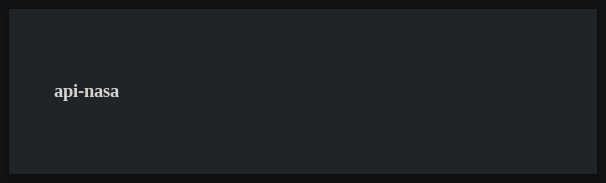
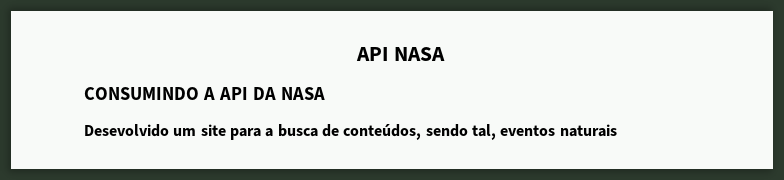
[54,84,119,101] api-nasa -> [356,47,445,61] [84,87,325,100] [84,124,617,140] API NASA // CONSUMINDO A API DA NASA // Desevolvido um site para a busca de conteúdos, sendo tal, eventos naturais

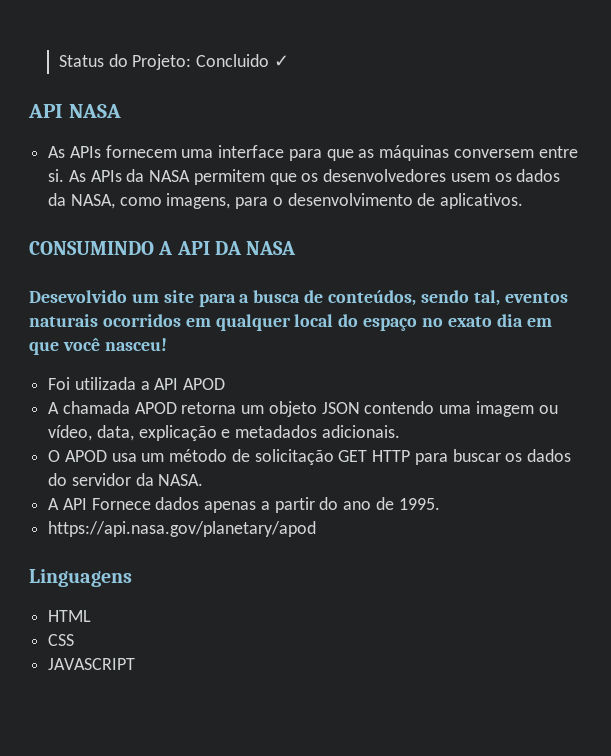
[356,47,445,61] API NASA -> [58,54,289,70] [28,104,121,118] [48,145,578,161] [48,169,561,185] [48,193,524,209] Status do Projeto: Concluido ✓ // API NASA // As APIs fornecem uma interface para que as máquinas conversem entre si. As APIs da NASA permitem que os desenvolvedores usem os dados da NASA, como imagens, para o desenvolvimento de aplicativos.
(617, 130) none -> [102,314,552,331] [29,338,167,355] [48,377,226,390] [48,401,558,417] [48,425,400,441] [48,449,571,465] [48,473,204,486] [48,497,440,513] [48,521,317,537] [29,569,132,587] [48,610,92,622] [48,634,75,646] [48,658,136,670] ocorridos em qualquer local do espaço no exato dia em que você nasceu! // Foi utilizada a API APOD // A chamada APOD retorna um objeto JSON contendo uma imagem ou vídeo, data, explicação e metadados adicionais. // O APOD usa um método de solicitação GET HTTP para buscar os dados do servidor da NASA. // A API Fornece dados apenas a partir do ano de 1995. // https://api.nasa.gov/planetary/apod // Linguagens // HTML // CSS // JAVASCRIPT

